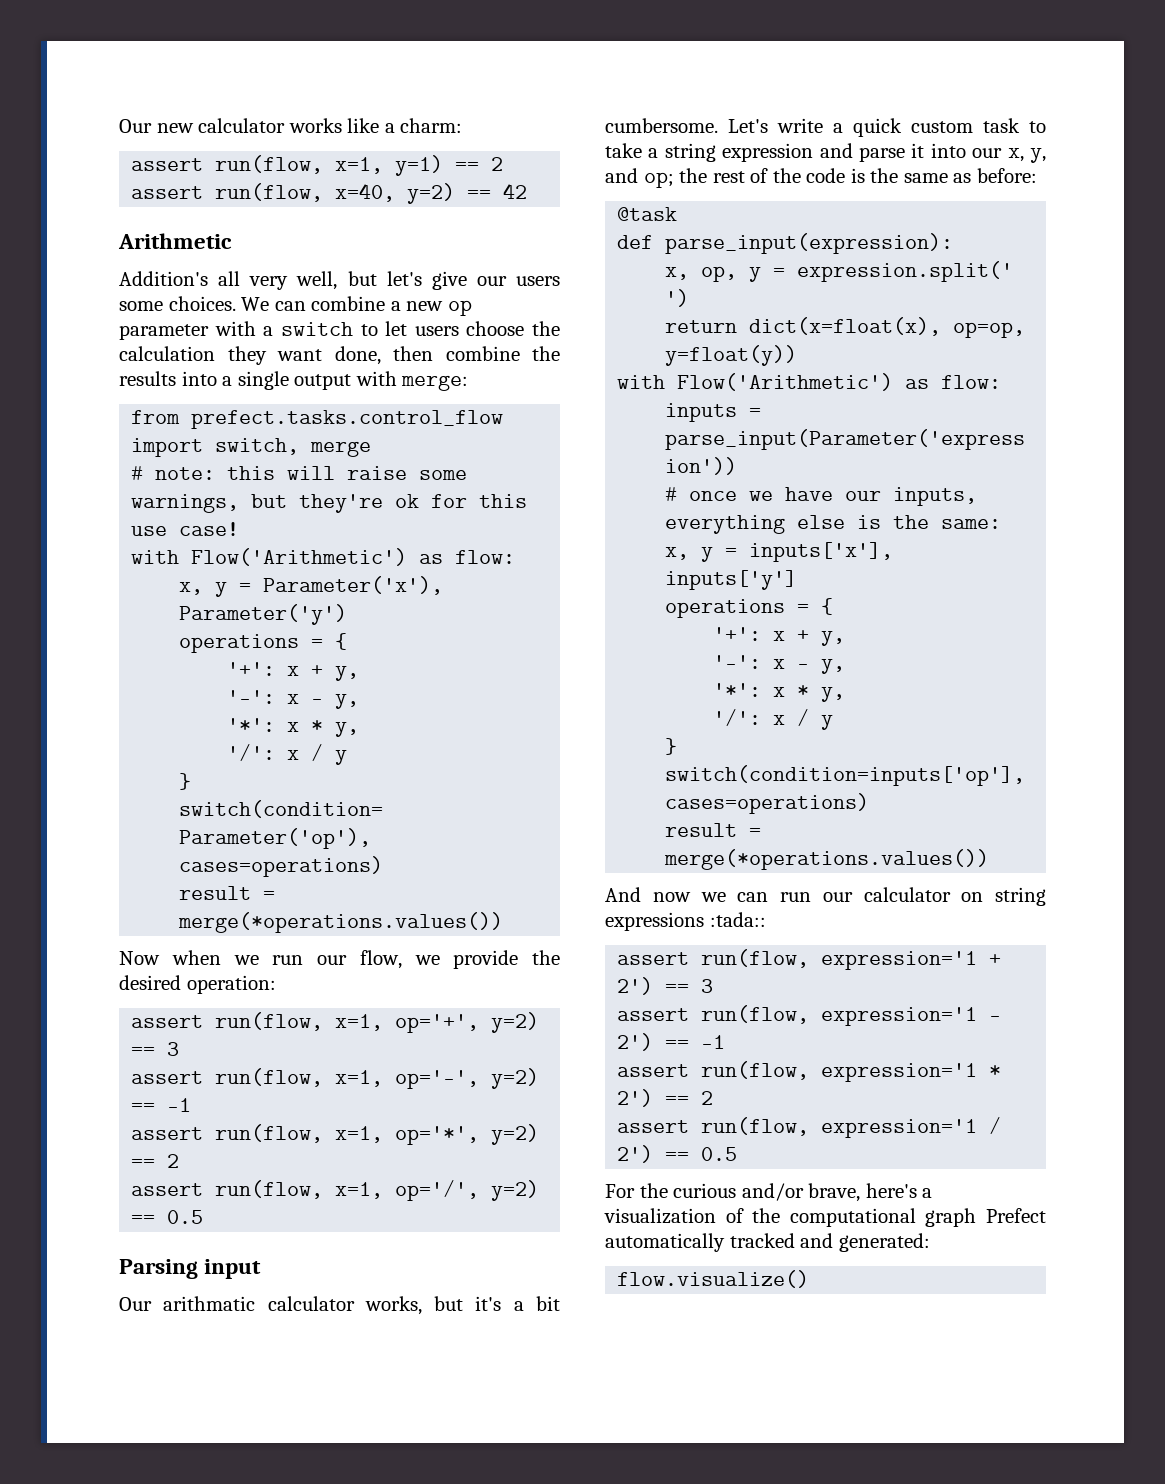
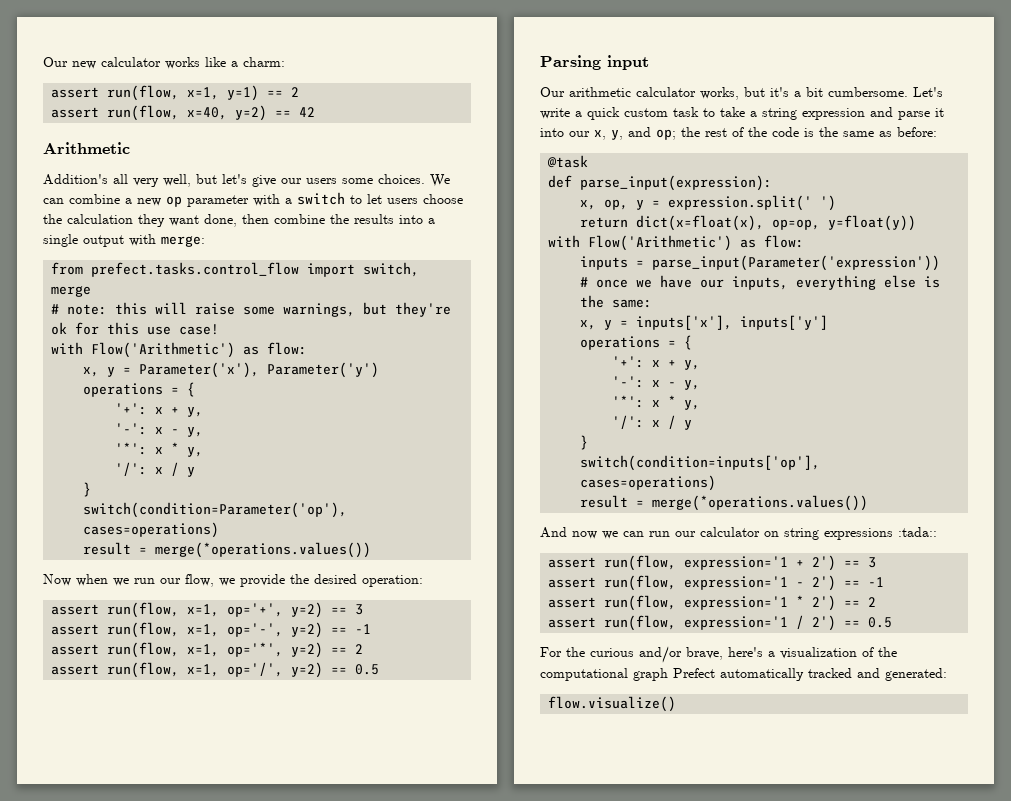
[163,1296,256,1311] arithmatic -> [569,87,631,97] arithmetic

